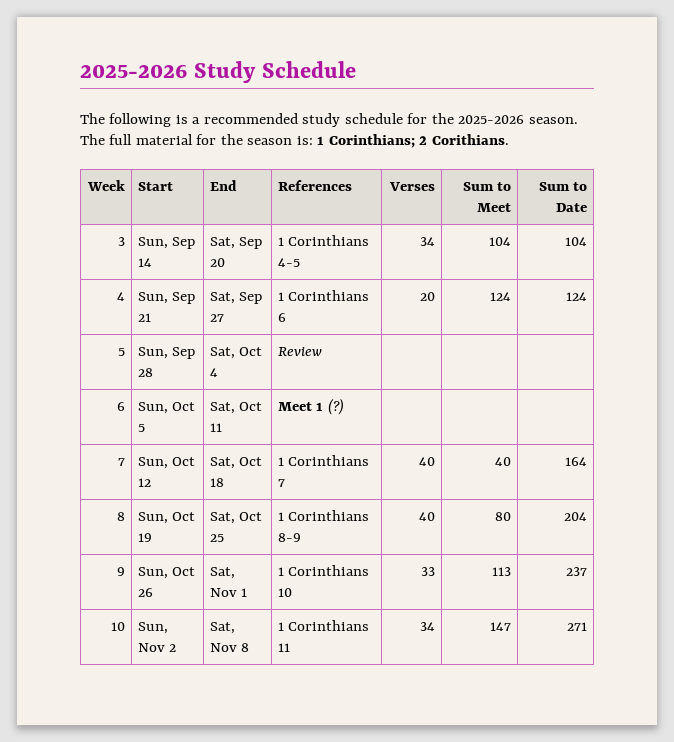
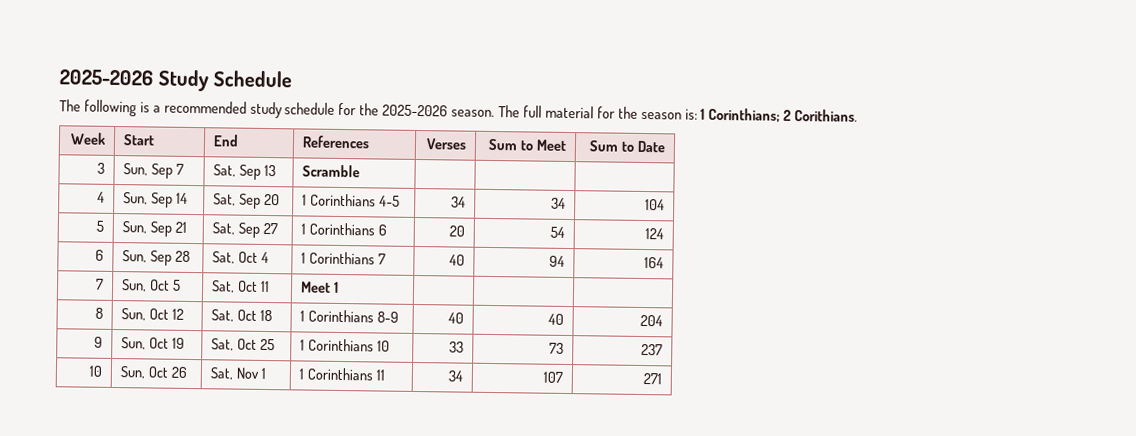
(126, 241) none -> [123,163,184,179] [213,164,276,180] [302,164,361,178] [96,191,105,203] | Sun, Sep 7 | Sat, Sep 13 | Scramble | | | // 4
[489,237,512,246] 104 -> [550,197,566,209] 34
[117,292,126,301] 4 -> [95,220,104,232] 5
[490,292,512,301] 124 -> [549,226,565,238] 54
[118,348,126,356] 5 -> [94,249,104,261] 6
[277,347,322,356] [117,402,126,411] Review | | | // 6 -> [301,251,386,265] [448,254,465,266] [548,255,565,267] [643,257,664,269] [95,278,104,290] 1 Corinthians 7 | 40 | 94 | 164 // 7
[327,398,344,415] [118,458,126,466] (?) | | | // 7 -> [94,307,103,319] | | | // 8
[277,479,285,487] 7 -> [376,311,399,323] 8-9
[565,457,588,466] [117,512,126,521] 164 // 8 -> [639,314,663,327] [93,336,103,348] 204 // 9
[277,533,301,542] [419,512,436,521] [495,512,512,521] [564,512,588,521] [117,567,126,576] 8-9 | 40 | 80 | 204 // 9 -> [376,340,390,352] [448,341,464,353] [548,342,564,354] [640,343,663,356] [88,365,102,377] 10 | 33 | 73 | 237 // 10
[277,565,370,576] [277,588,292,597] [421,567,436,576] [492,567,512,576] [566,567,588,576] [111,622,126,631] [137,622,168,634] [137,643,177,652] [209,622,235,634] [209,643,250,652] | 1 Corinthians 10 | 33 | 113 | 237 // 10 | Sun, Nov 2 | Sat, Nov 8 -> (266, 373) none
[490,622,512,631] 147 -> [542,371,563,383] 107

